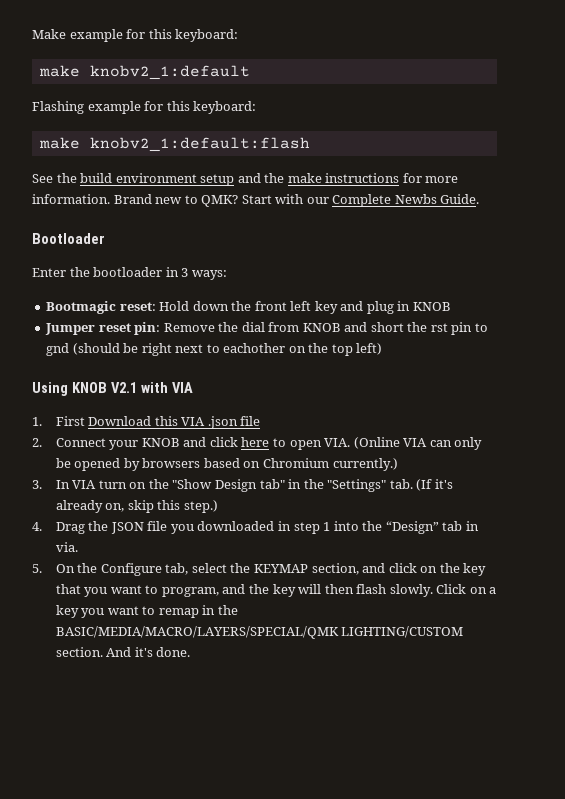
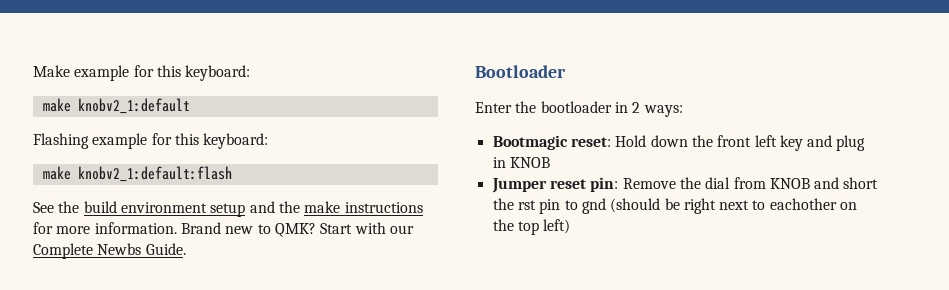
[181,268,189,277] 3 -> [632,102,641,113] 2
[32,382,193,396] [32,416,261,429] [32,437,483,450] [55,458,398,471] [32,479,453,492] [55,500,218,513] [32,521,479,534] [55,542,78,552] [32,563,487,576] [55,584,497,597] [55,605,238,618] [55,626,464,639] [55,647,191,657] // Using KNOB V2.1 with VIA // 1. First Download this VIA .json file // 2. Connect your KNOB and click here to open VIA. (Online VIA can only be opened by browsers based on Chromium currently.) // 3. In VIA turn on the "Show Design tab" in the "Settings" tab. (If it's already on, skip this step.) // 4. Drag the JSON file you downloaded in step 1 into the “Design” tab in via. // 5. On the Configure tab, select the KEYMAP section, and click on the key that you want to program, and the key will then flash slowly. Click on a key you want to remap in the BASIC/MEDIA/MACRO/LAYERS/SPECIAL/QMK LIGHTING/CUSTOM section. And it's done. -> (571, 226) none

